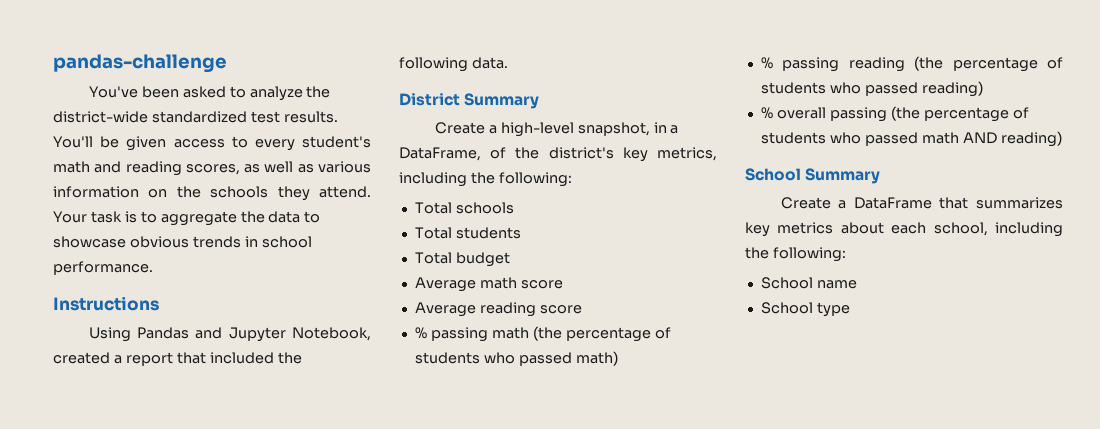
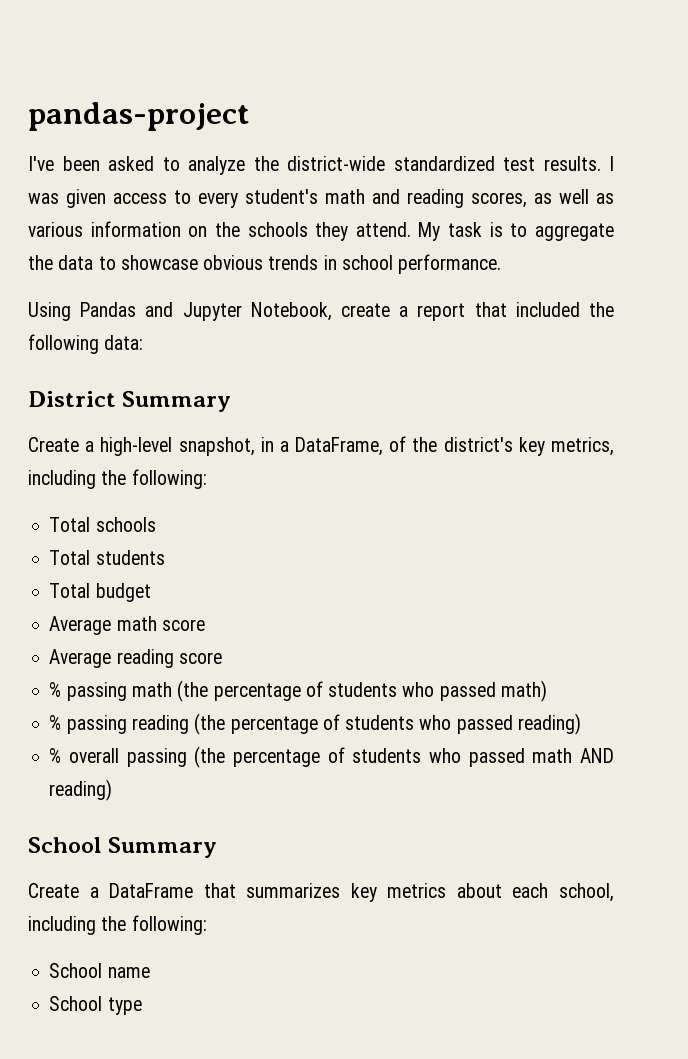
[53,54,227,73] [88,86,138,98] pandas-challenge // You've -> [28,102,250,131] [28,156,54,171] pandas-project // I've
[53,136,120,148] You'll be -> [609,156,614,171] [28,193,59,204] I was
[53,211,87,223] Your -> [418,222,441,241] My
[53,296,159,311] // Instructions -> (502, 264) none
[53,352,110,364] created -> [341,303,390,317] create
[471,57,508,69] data. -> [104,335,144,350] data:

